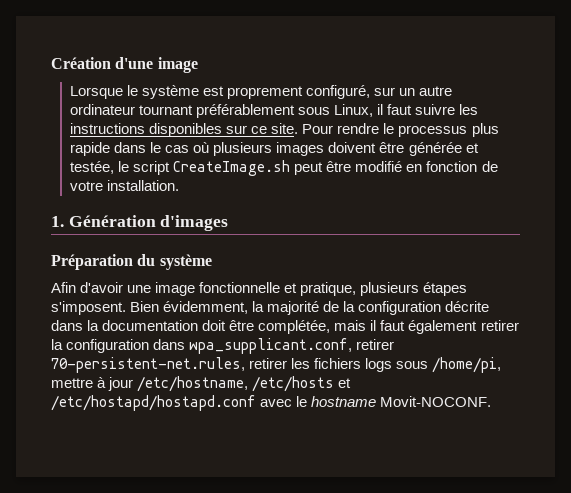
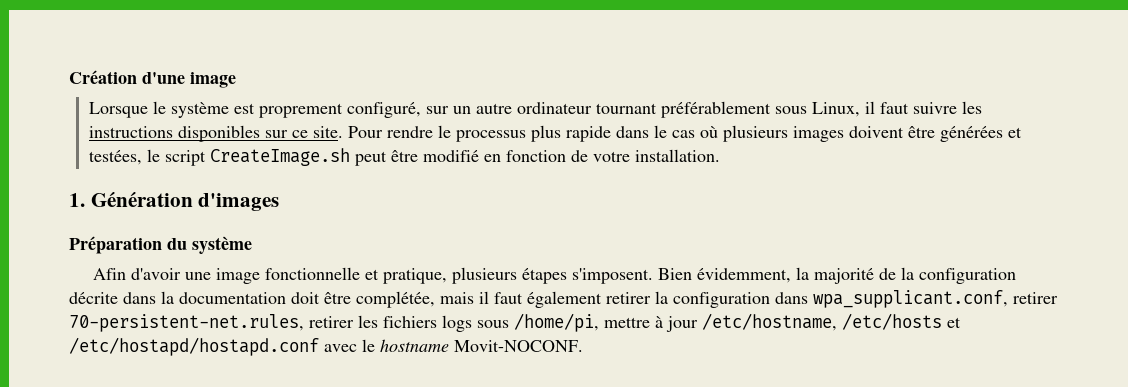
[408,142,479,156] [70,161,115,174] générée et testée, -> [939,126,1022,142] [88,150,142,165] générées et testées,

